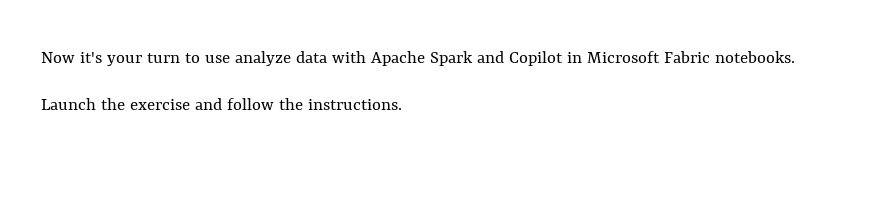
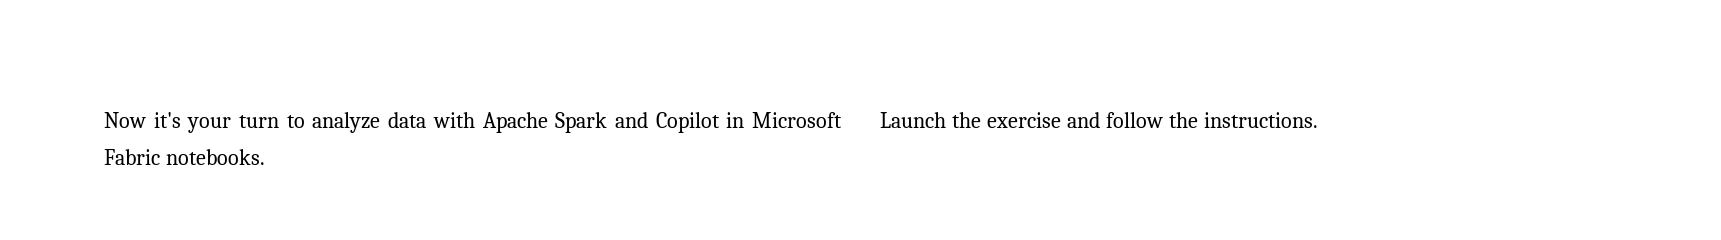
[204,55,230,63] use -> (305, 121) none

